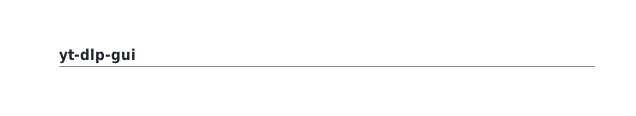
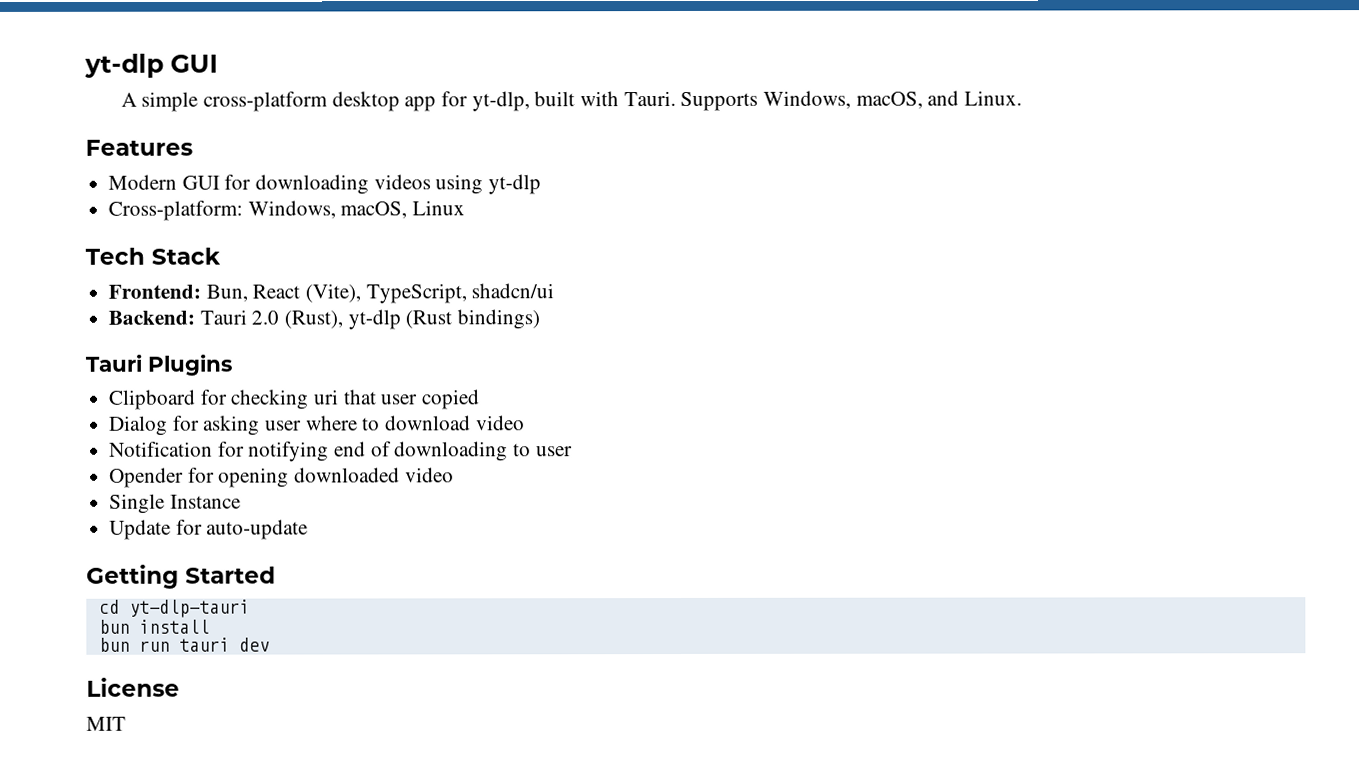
[59,48,136,64] yt-dlp-gui -> [84,53,218,78] [120,90,1023,112] [85,139,193,156] [108,174,542,195] [108,200,466,221] [85,247,221,265] [108,283,555,304] [108,309,541,330] [85,354,232,376] [109,389,481,410] [109,415,525,436] [109,441,573,462] [109,467,454,488] [109,493,241,514] [109,519,309,540] [86,564,276,589] [98,599,250,618] [98,619,210,634] [98,637,270,652] [86,677,180,697] [86,716,126,731] yt-dlp GUI // A simple cross-platform desktop app for yt-dlp, built with Tauri. Supports Windows, macOS, and Linux. // Features // Modern GUI for downloading videos using yt-dlp // Cross-platform: Windows, macOS, Linux // Tech Stack // Frontend: Bun, React (Vite), TypeScript, shadcn/ui // Backend: Tauri 2.0 (Rust), yt-dlp (Rust bindings) // Tauri Plugins // Clipboard for checking uri that user copied // Dialog for asking user where to download video // Notification for notifying end of downloading to user // Opender for opening downloaded video // Single Instance // Update for auto-update // Getting Started // cd yt-dlp-tauri // bun install // bun run tauri dev // License // MIT

